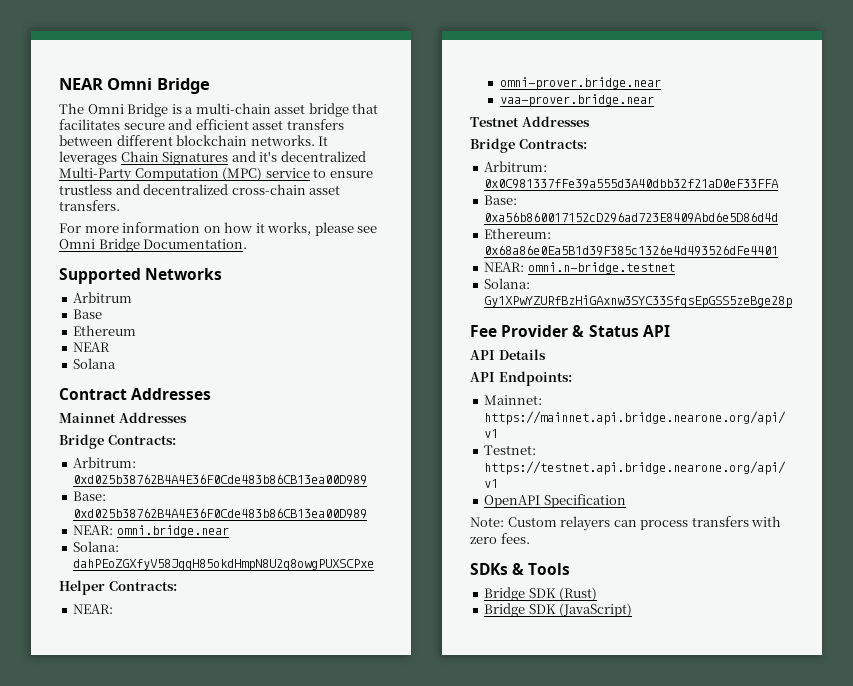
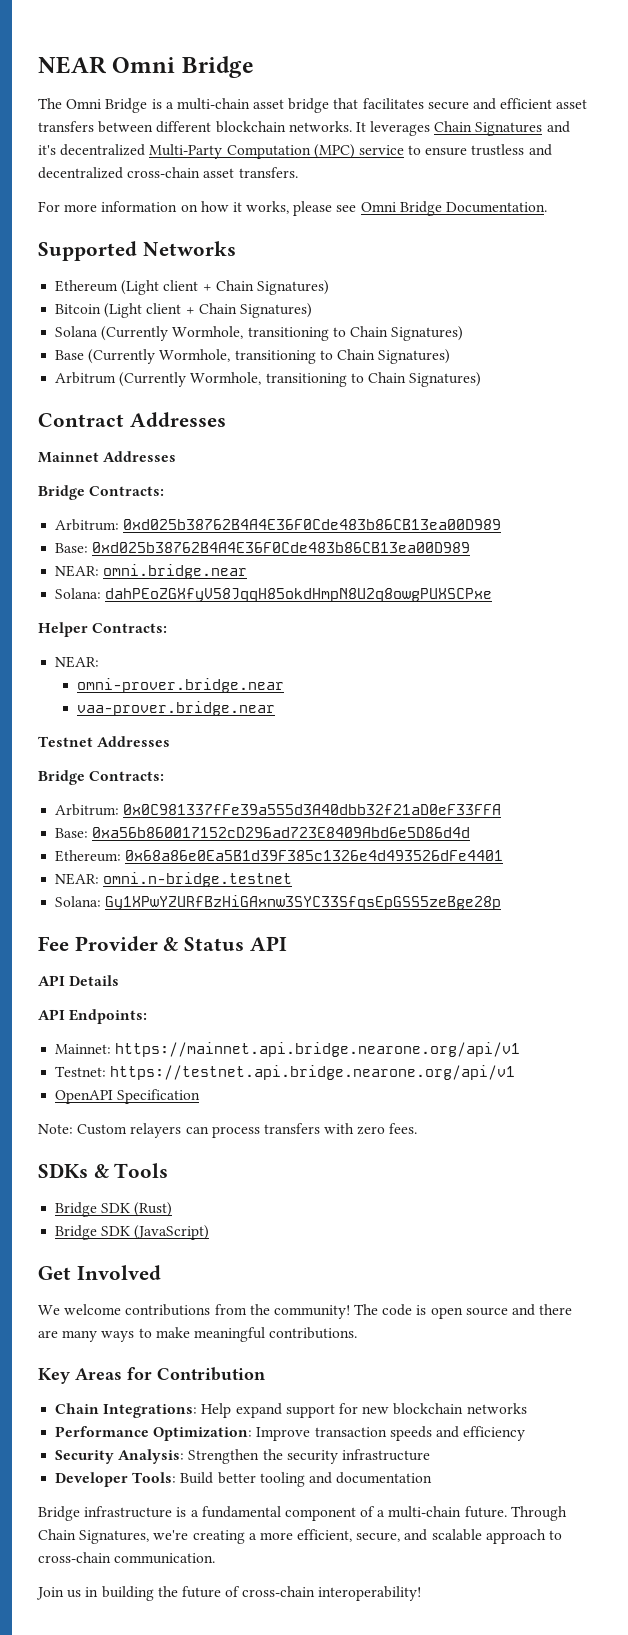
[73,292,133,303] [73,309,103,319] [73,325,137,336] [73,342,111,352] [73,358,117,369] Arbitrum // Base // Ethereum // NEAR // Solana -> [55,280,329,295] [55,303,312,318] [55,326,464,341] [55,349,451,364] [55,372,482,387] Ethereum (Light client + Chain Signatures) // Bitcoin (Light client + Chain Signatures) // Solana (Currently Wormhole, transitioning to Chain Signatures) // Base (Currently Wormhole, transitioning to Chain Signatures) // Arbitrum (Currently Wormhole, transitioning to Chain Signatures)
(633, 610) none -> [38,1265,161,1280] [38,1304,573,1319] [38,1327,358,1342] [38,1367,265,1384] [55,1403,527,1418] [55,1426,526,1441] [55,1449,430,1464] [55,1472,433,1487] [38,1506,567,1521] [38,1529,563,1544] [38,1552,216,1564] [36,1586,422,1601] // Get Involved // We welcome contributions from the community! The code is open source and there are many ways to make meaningful contributions. // Key Areas for Contribution // Chain Integrations: Help expand support for new blockchain networks // Performance Optimization: Improve transaction speeds and efficiency // Security Analysis: Strengthen the security infrastructure // Developer Tools: Build better tooling and documentation // Bridge infrastructure is a fundamental component of a multi-chain future. Through Chain Signatures, we're creating a more efficient, secure, and scalable approach to cross-chain communication. // Join us in building the future of cross-chain interoperability!

